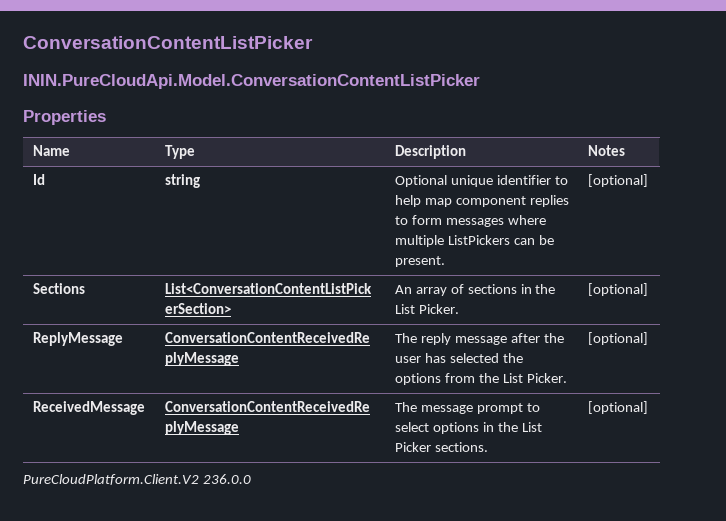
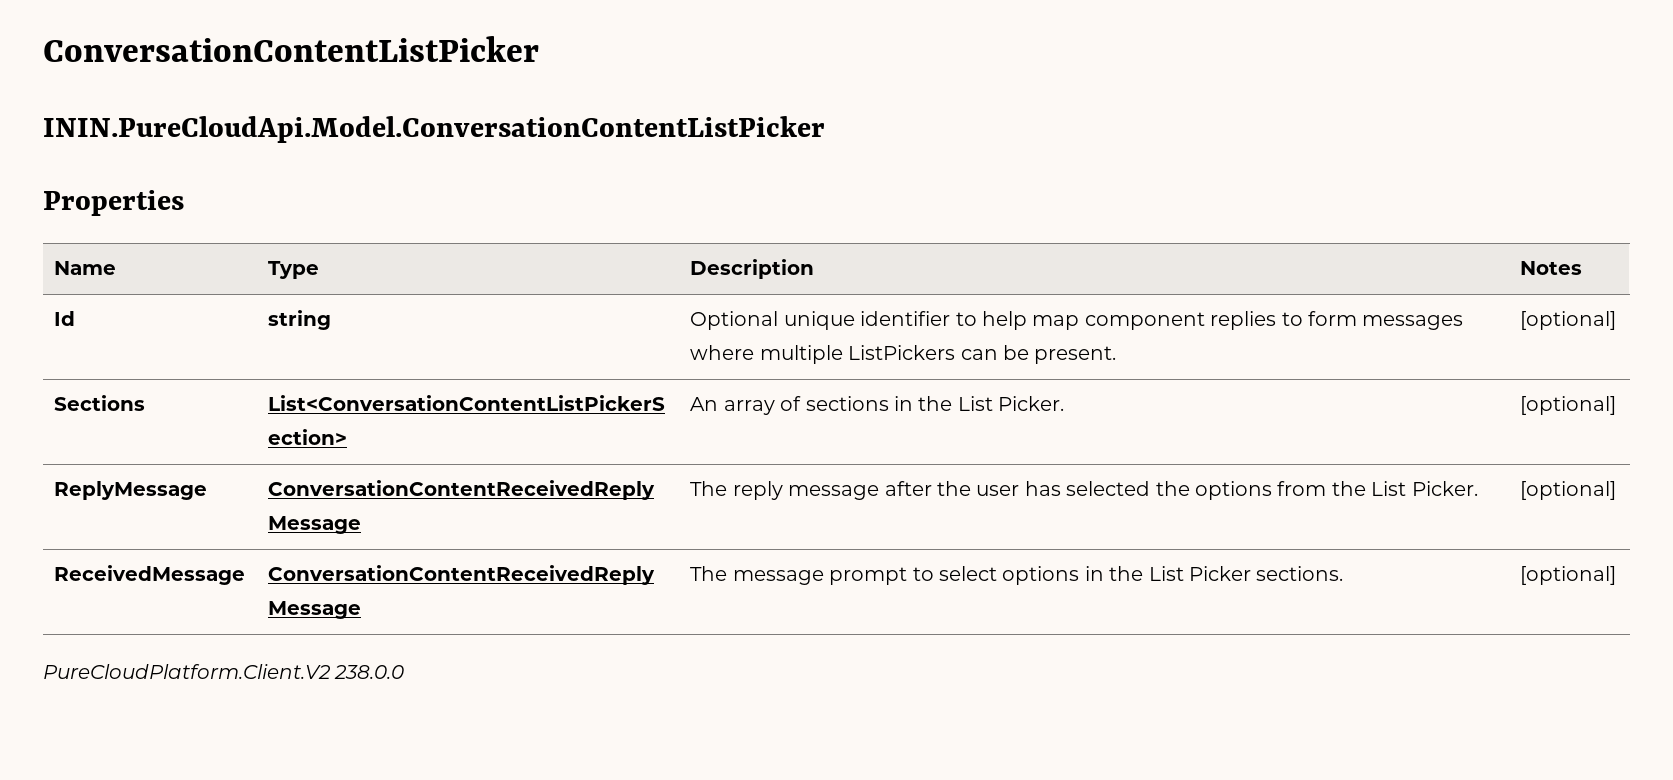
[202,474,251,484] 236.0.0 -> [334,665,405,679] 238.0.0

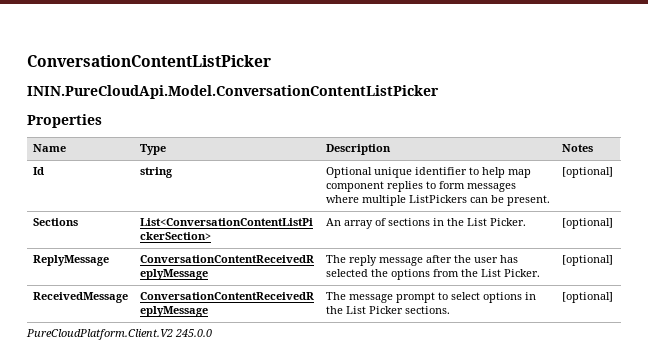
[334,665,405,679] 238.0.0 -> [175,329,212,337] 245.0.0

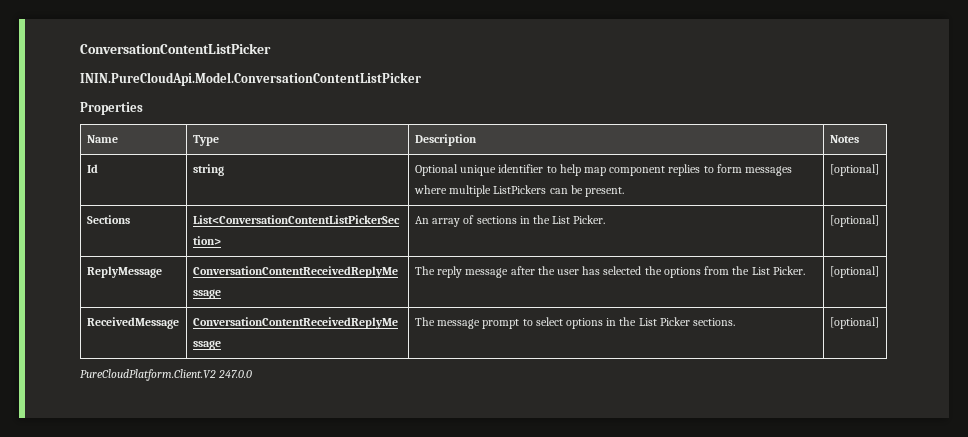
[175,329,212,337] 245.0.0 -> [218,370,253,378] 247.0.0

